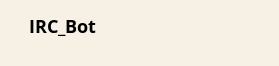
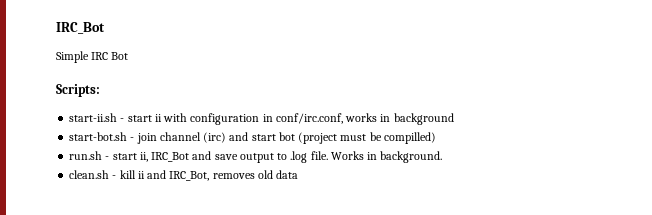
[29,20,96,36] IRC_Bot -> [56,22,105,34] [56,51,129,63] [56,84,100,97] [69,113,454,125] [69,132,436,144] [69,151,443,163] [69,170,299,181] IRC_Bot // Simple IRC Bot // Scripts: // start-ii.sh - start ii with configuration in conf/irc.conf, works in background // start-bot.sh - join channel (irc) and start bot (project must be compilled) // run.sh - start ii, IRC_Bot and save output to .log file. Works in background. // clean.sh - kill ii and IRC_Bot, removes old data

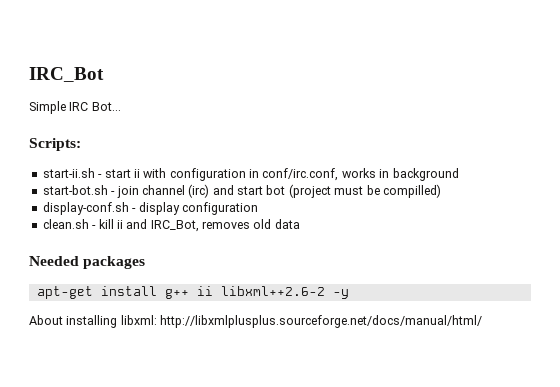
[111,52,129,60] Bot -> [91,102,121,111] Bot...
[69,151,443,163] run.sh - start ii, IRC_Bot and save output to .log file. Works in background. -> [42,202,258,215] display-conf.sh - display configuration
(299, 174) none -> [29,256,146,269] [36,286,349,299] [29,315,483,328] // Needed packages // apt-get install g++ ii libxml++2.6-2 -y // About installing libxml: http://libxmlplusplus.sourceforge.net/docs/manual/html/

